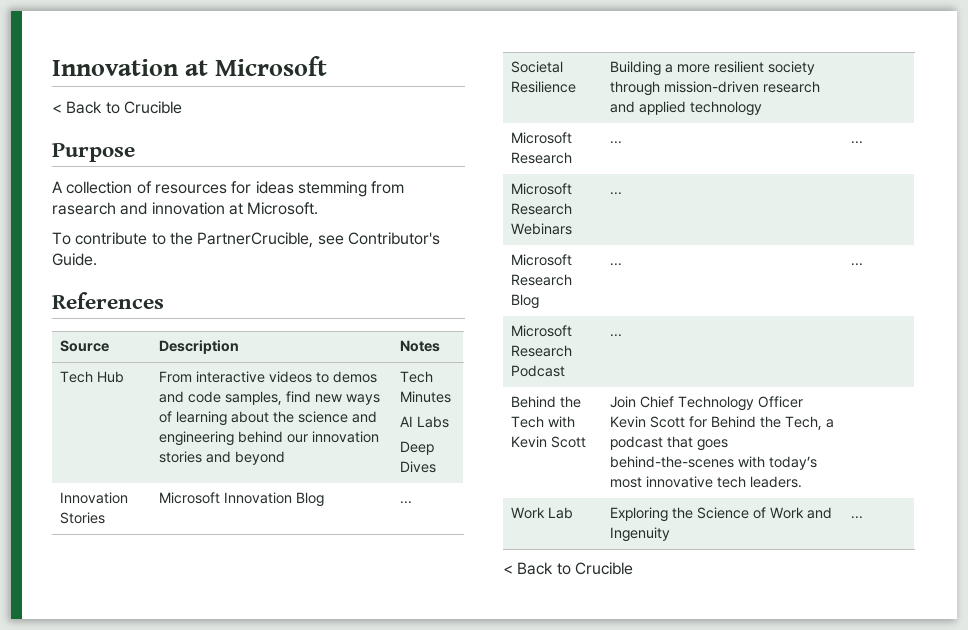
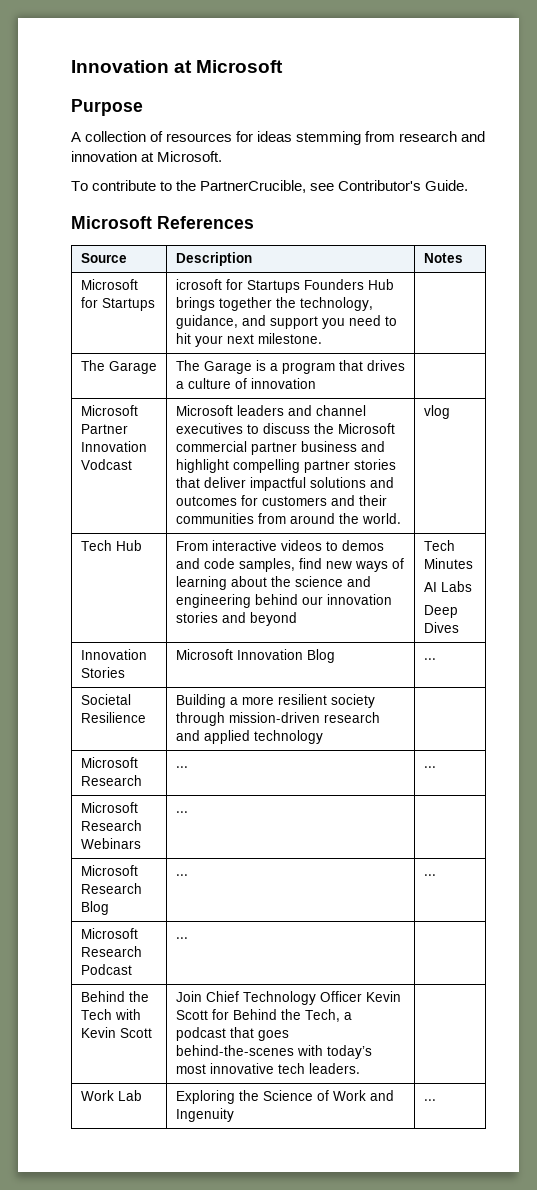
[52,101,182,114] // < Back to Crucible -> (284, 66) none
[52,202,116,215] rasearch -> [399,131,458,142] research
(97, 259) none -> [71,216,152,229] Microsoft
(441, 346) none -> [80,279,138,290] [80,297,155,311] [175,279,394,293] [175,297,373,311] [175,315,397,329] [175,333,322,347] [80,360,157,374] [175,360,405,374] [175,378,316,389] [80,405,138,416] [80,424,128,434] [80,441,147,452] [80,459,132,470] [175,405,366,416] [175,423,395,434] [175,441,385,455] [175,459,396,473] [175,477,394,491] [175,495,387,506] [175,513,401,524] [423,405,450,419] // Microsoft for Startups | icrosoft for Startups Founders Hub brings together the technology, guidance, and support you need to hit your next milestone. | // The Garage | The Garage is a program that drives a culture of innovation | // Microsoft Partner Innovation Vodcast | Microsoft leaders and channel executives to discuss the Microsoft commercial partner business and highlight compelling partner stories that deliver impactful solutions and outcomes for customers and their communities from around the world. | vlog
[503,562,633,575] // < Back to Crucible -> (436, 1100) none

